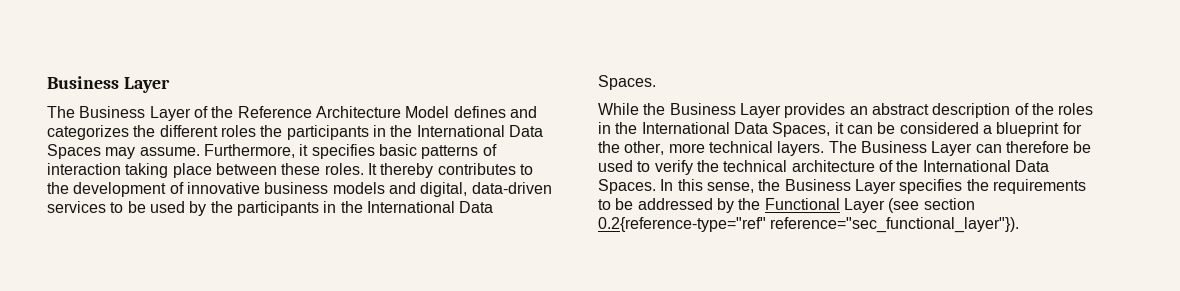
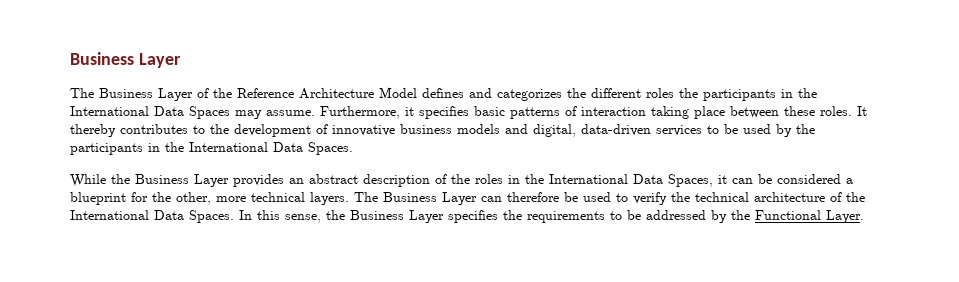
[843,198,975,213] [598,217,1020,233] Layer (see section 0.2{reference-type="ref" reference="sec_functional_layer"}). -> [826,210,864,223] Layer.

